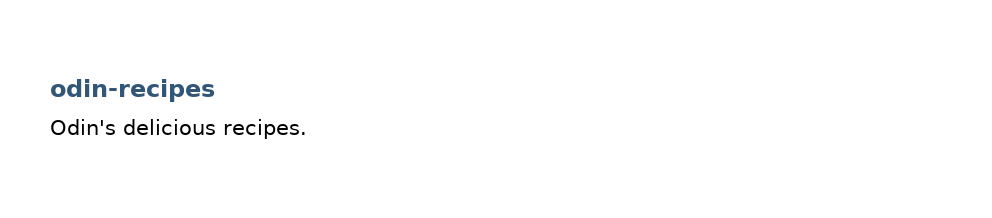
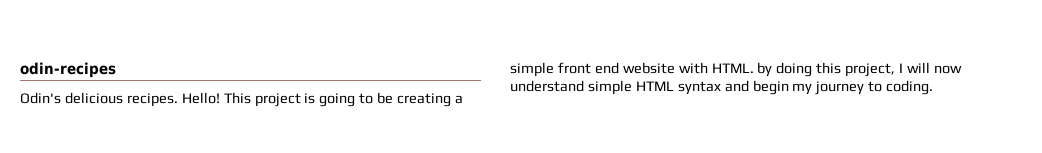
(307, 129) none -> [181,92,464,107] [510,62,962,77] [510,80,934,95] Hello! This project is going to be creating a simple front end website with HTML. by doing this project, I will now understand simple HTML syntax and begin my journey to coding.

